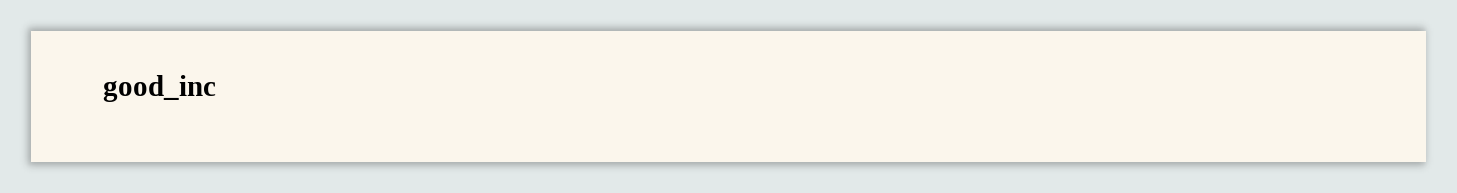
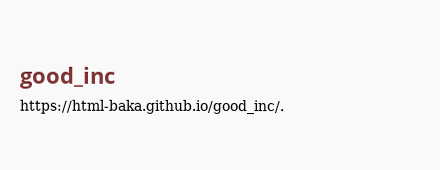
(216, 88) none -> [19,99,284,115] // https://html-baka.github.io/good_inc/.

